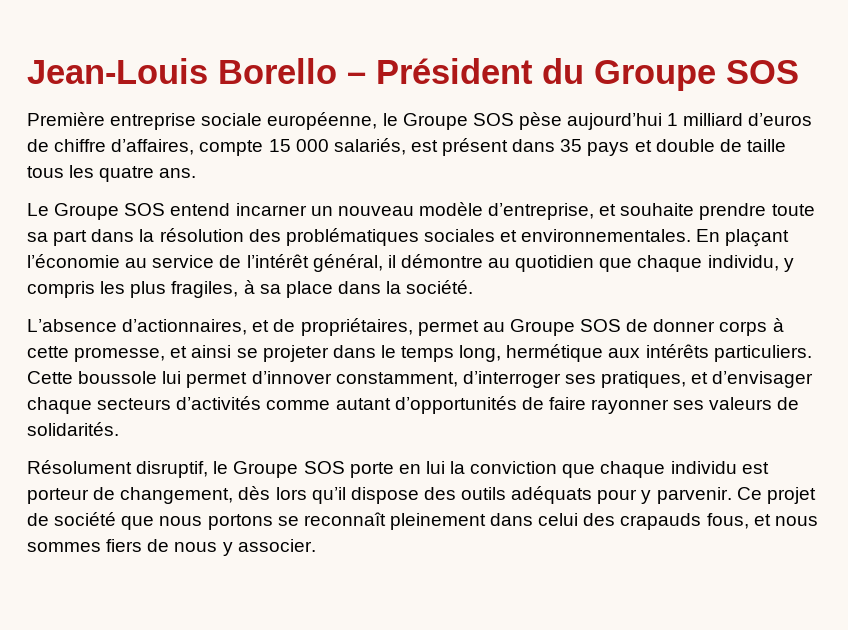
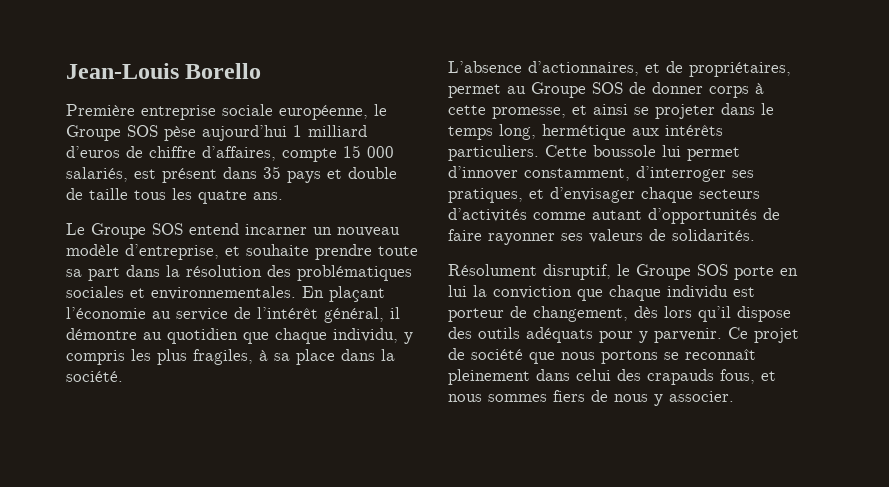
[347,58,799,91] – Président du Groupe SOS -> (262, 71) none

